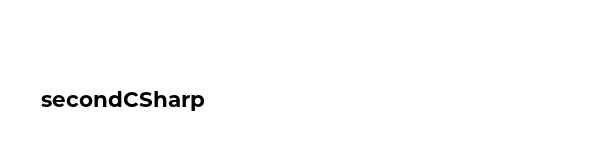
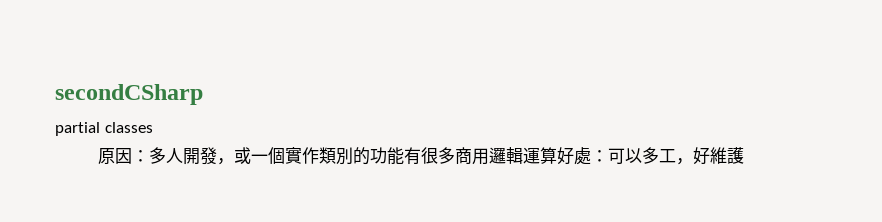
(205, 101) none -> [55,122,153,136] [97,147,744,165] // partial classes // 原因：多人開發，或一個實作類別的功能有很多商用邏輯運算好處：可以多工，好維護

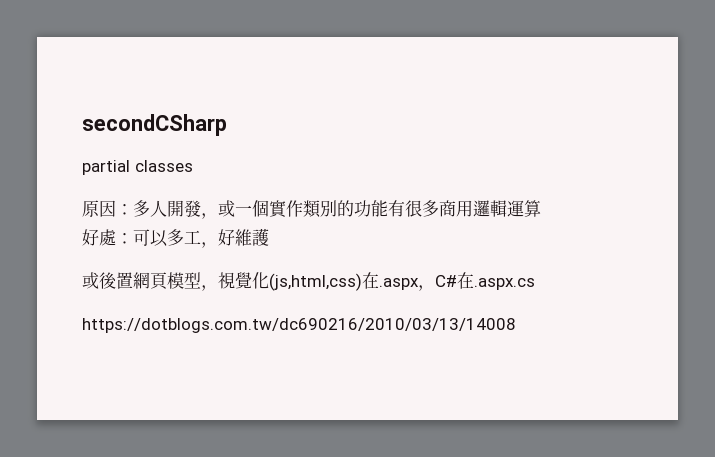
(557, 155) none -> (541, 208) //
(744, 155) none -> [82,272,535,291] [82,318,516,333] // 或後置網頁模型，視覺化(js,html,css)在.aspx，C#在.aspx.cs // https://dotblogs.com.tw/dc690216/2010/03/13/14008

